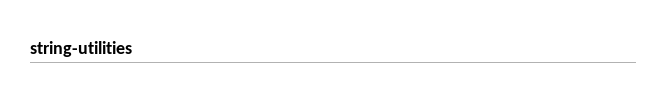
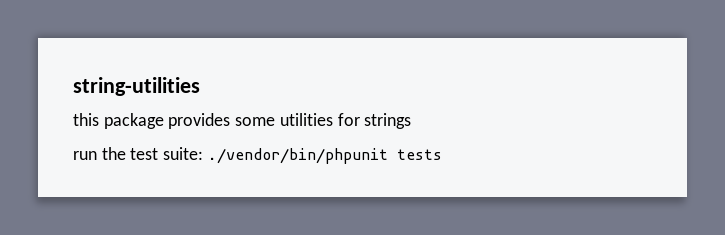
(132, 49) none -> [73,113,412,129] [73,147,442,164] // this package provides some utilities for strings // run the test suite: ./vendor/bin/phpunit tests

